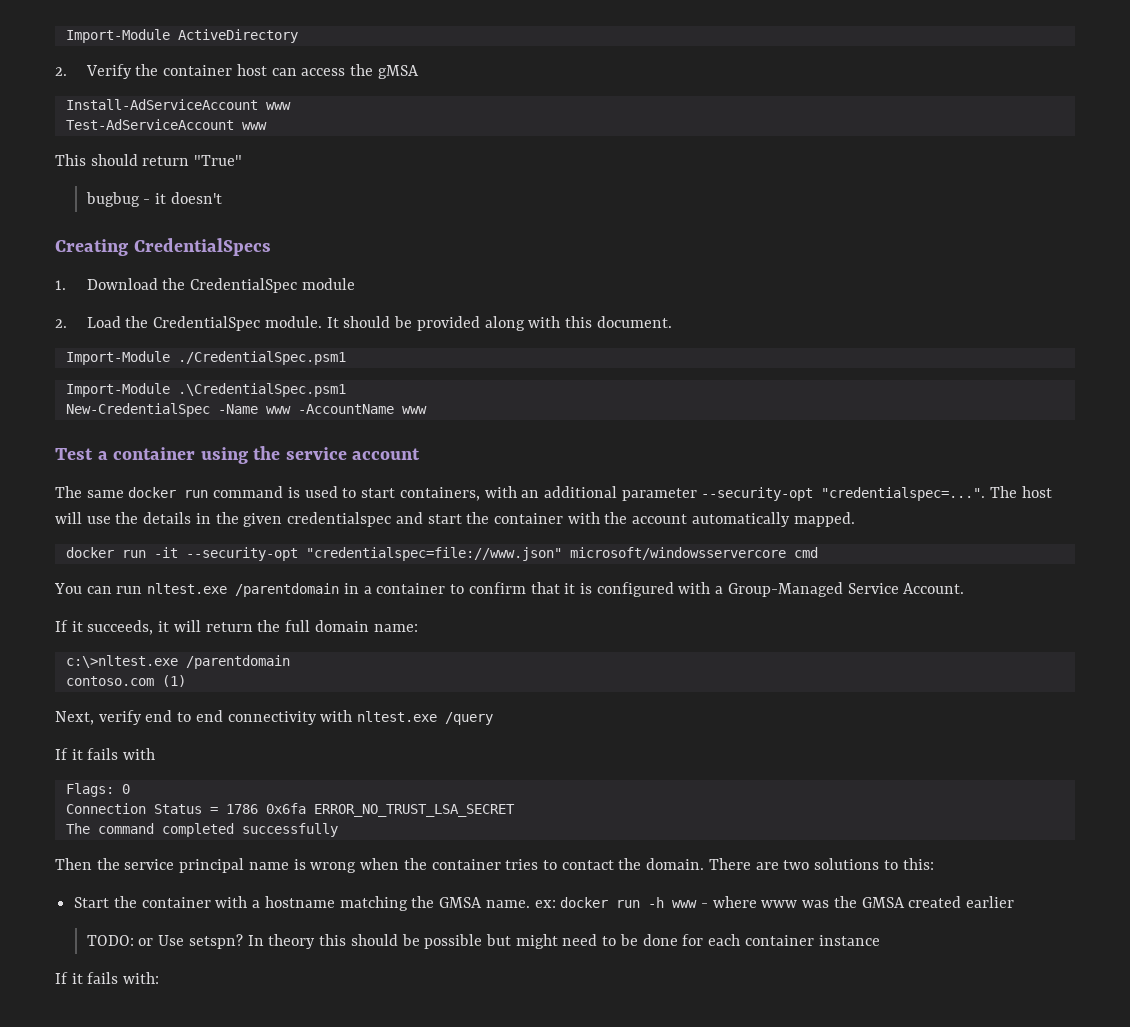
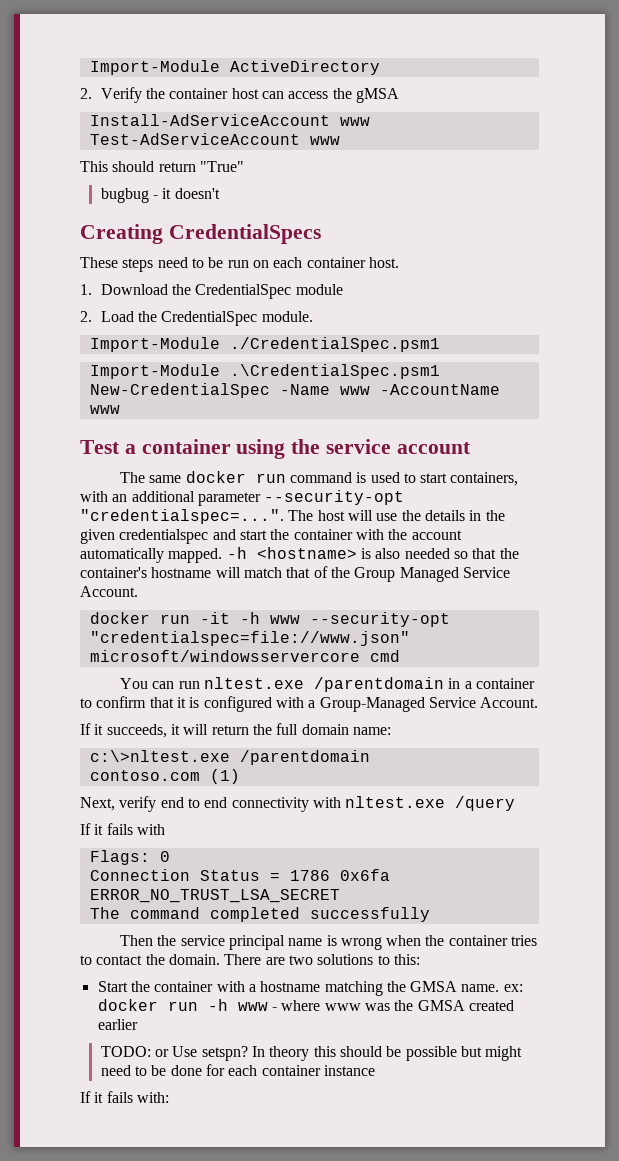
(271, 247) none -> [80,257,399,272] // These steps need to be run on each container host.
[326,316,672,331] It should be provided along with this document. -> (313, 316) none
(855, 519) none -> [226,547,519,559] [80,566,510,582] [80,586,138,597] -h <hostname> is also needed so that the container's hostname will match that of the Group Managed Service Account.
(178, 552) none -> [239,612,300,624] -h www

